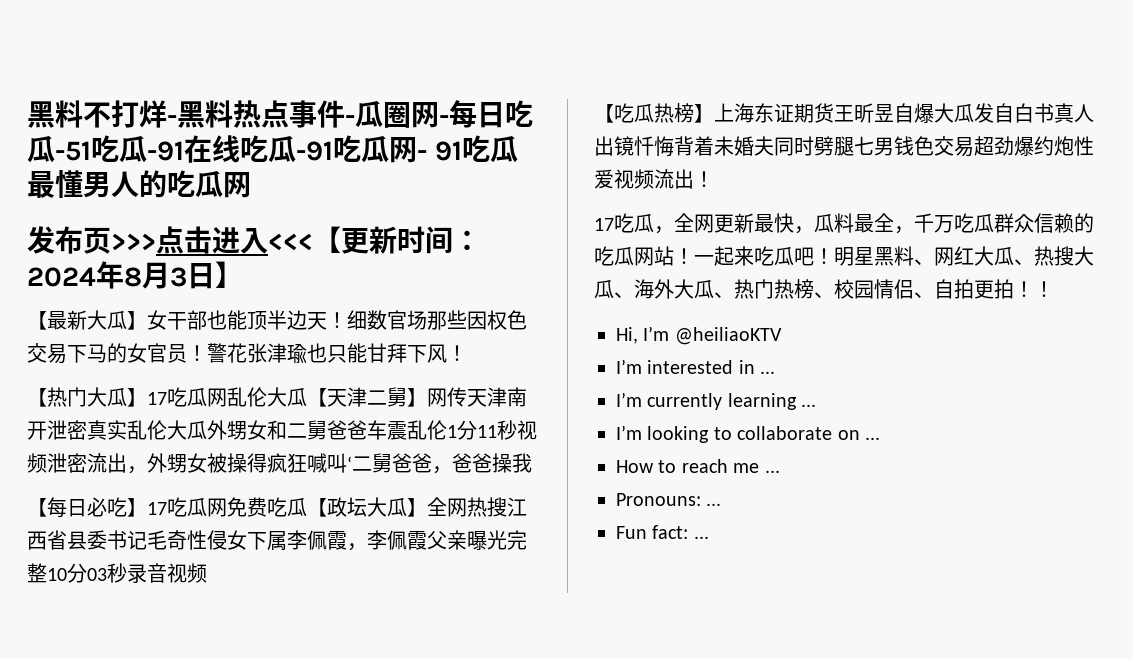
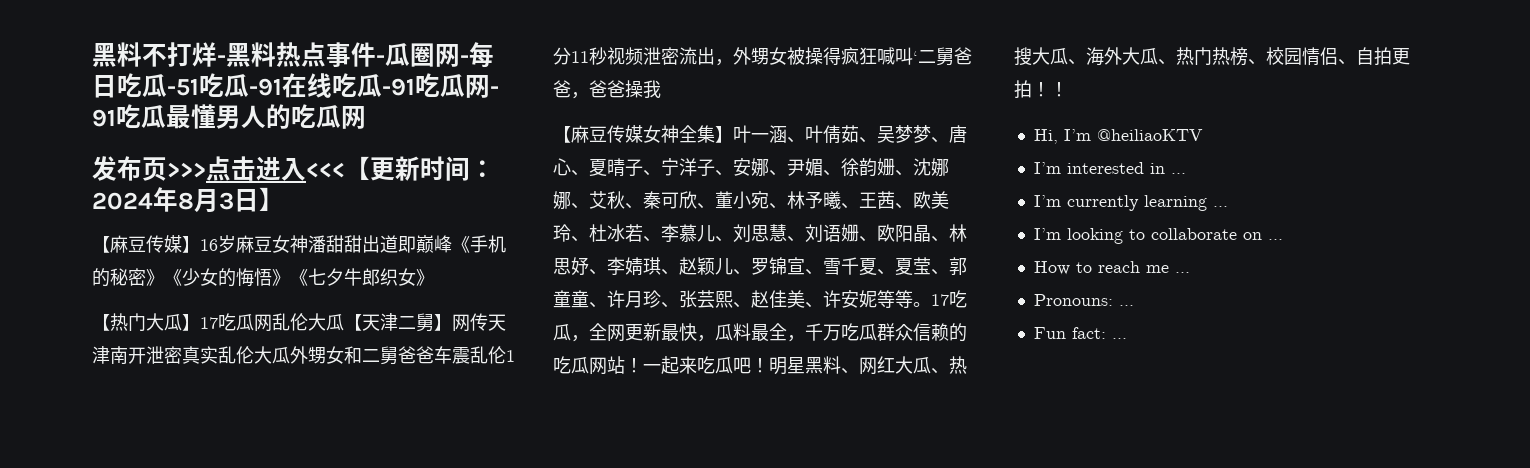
[47,310,527,330] [27,343,467,364] 最新大瓜】女干部也能顶半边天！细数官场那些因权色交易下马的女官员！警花张津瑜也只能甘拜下风！ -> [110,235,506,253] [92,268,434,287] 麻豆传媒】16岁麻豆女神潘甜甜出道即巅峰《手机的秘密》《少女的悔悟》《七夕牛郎织女》
[47,497,527,518] [27,530,527,551] [27,563,207,583] [594,103,1094,124] [594,136,1094,157] [594,169,714,189] 每日必吃】17吃瓜网免费吃瓜【政坛大瓜】全网热搜江西省县委书记毛奇性侵女下属李佩霞，李佩霞父亲曝光完整10分03秒录音视频 // 【吃瓜热榜】上海东证期货王昕昱自爆大瓜发自白书真人出镜忏悔背着未婚夫同时劈腿七男钱色交易超劲爆约炮性爱视频流出！ // -> [571,125,967,144] [553,158,949,177] [553,191,949,210] [553,224,967,242] [553,257,967,276] [553,290,931,308] 麻豆传媒女神全集】叶一涵、叶倩茹、吴梦梦、唐心、夏晴子、宁洋子、安娜、尹媚、徐韵姗、沈娜娜、艾秋、秦可欣、董小宛、林予曦、王茜、欧美玲、杜冰若、李慕儿、刘思慧、刘语姗、欧阳晶、林思妤、李婧琪、赵颖儿、罗锦宣、雪千夏、夏莹、郭童童、许月珍、张芸熙、赵佳美、许安妮等等。

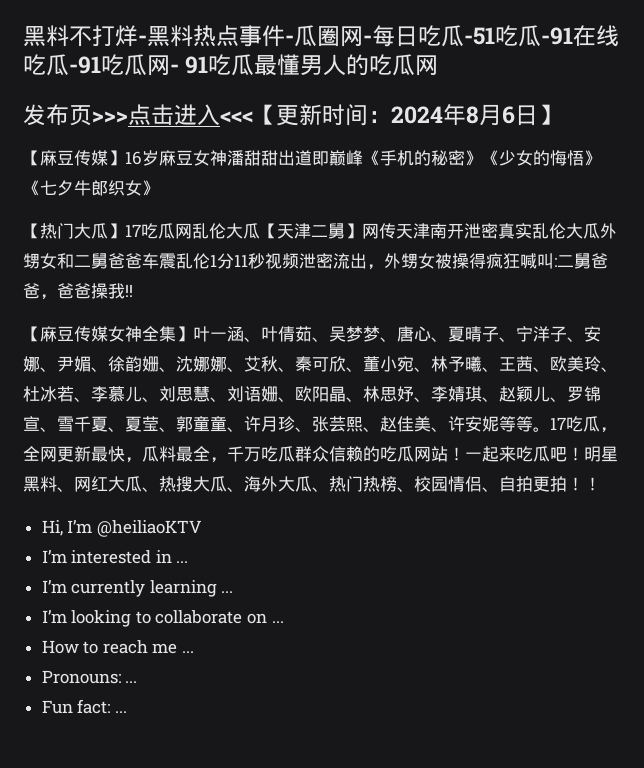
[219,192,234,210] 3 -> [502,106,515,124] 6
[913,51,918,63] ‘ -> [554,258,557,267] :
(661, 89) none -> [125,284,133,297] !!

